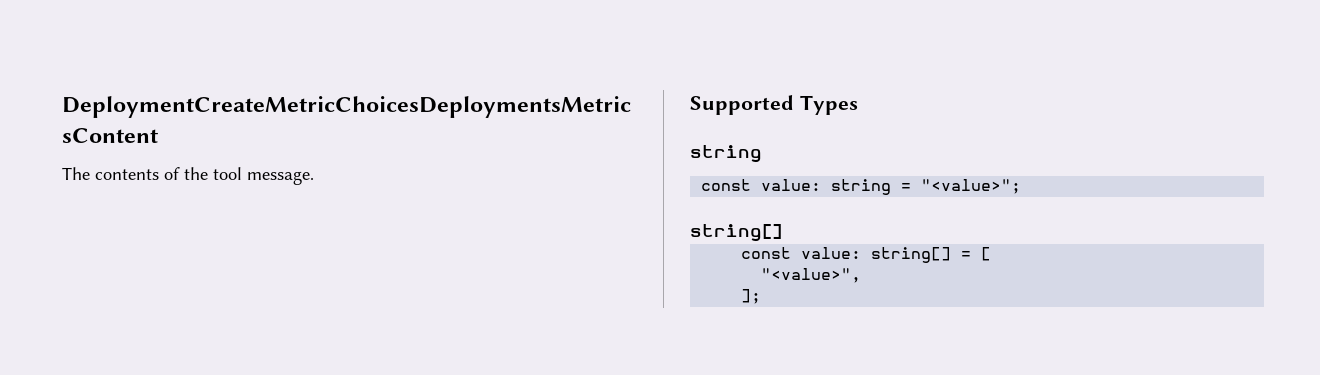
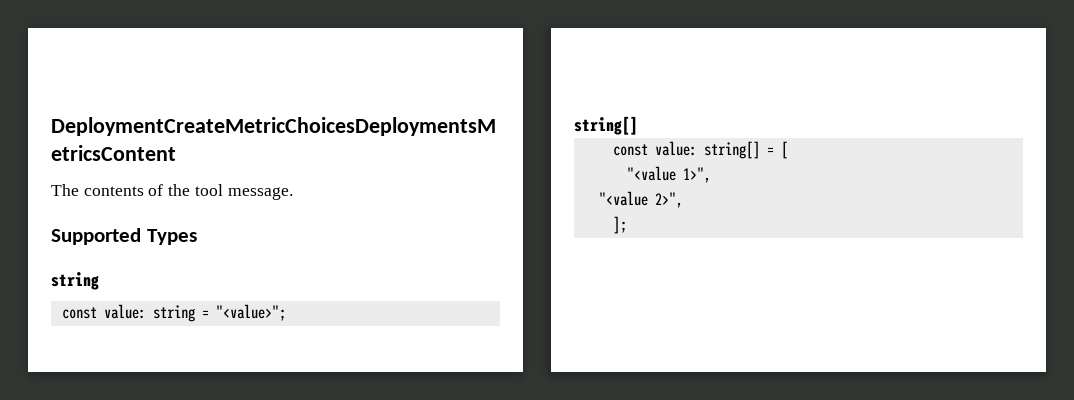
[761,268,862,283] "<value>", -> [626,166,711,183] [598,191,683,208] "<value 1>", // "<value 2>",

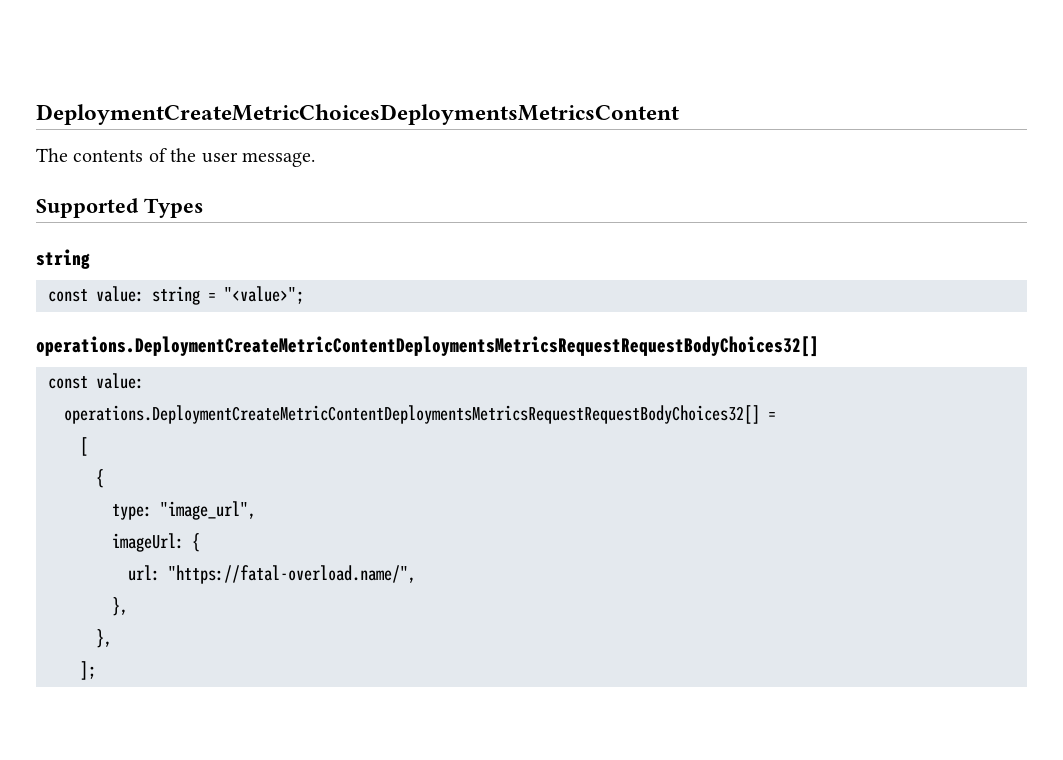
[194,184,223,196] tool -> [201,152,238,163] user
[574,116,638,135] [612,141,774,159] string[] // const value: string[] = -> [36,336,819,357] [48,373,144,389] [64,405,776,424] operations.DeploymentCreateMetricContentDeploymentsMetricsRequestRequestBodyChoices32[] // const value: // operations.DeploymentCreateMetricContentDeploymentsMetricsRequestRequestBodyChoices32[] = //
[626,166,711,183] [598,191,683,208] "<value 1>", // "<value 2>", -> [96,469,104,488] [112,501,256,520] [112,533,200,552] [128,565,416,584] [112,597,128,616] [96,629,112,648] { // type: "image_url", // imageUrl: { // url: "https://fatal-overload.name/", // }, // },

